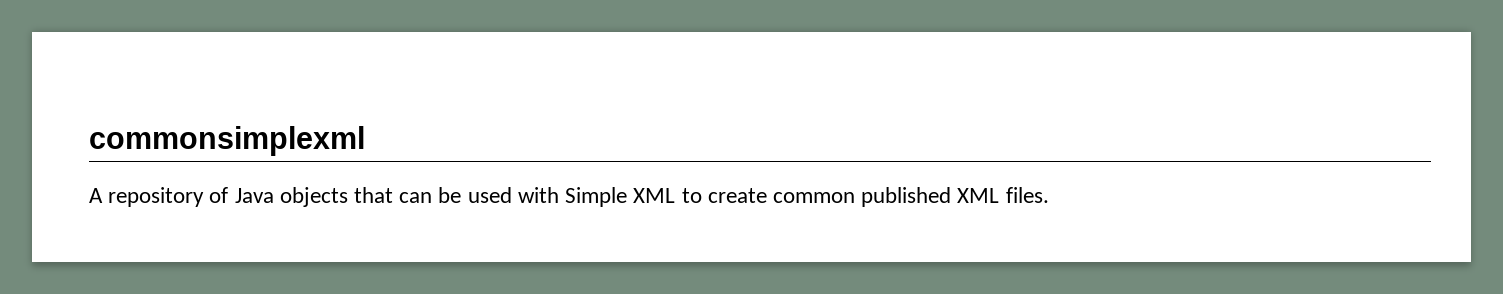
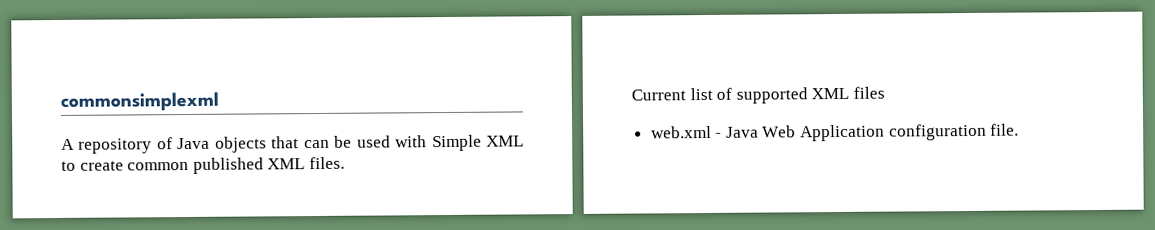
(1049, 195) none -> [631,86,885,104] [650,123,1020,142] // Current list of supported XML files // web.xml - Java Web Application configuration file.

